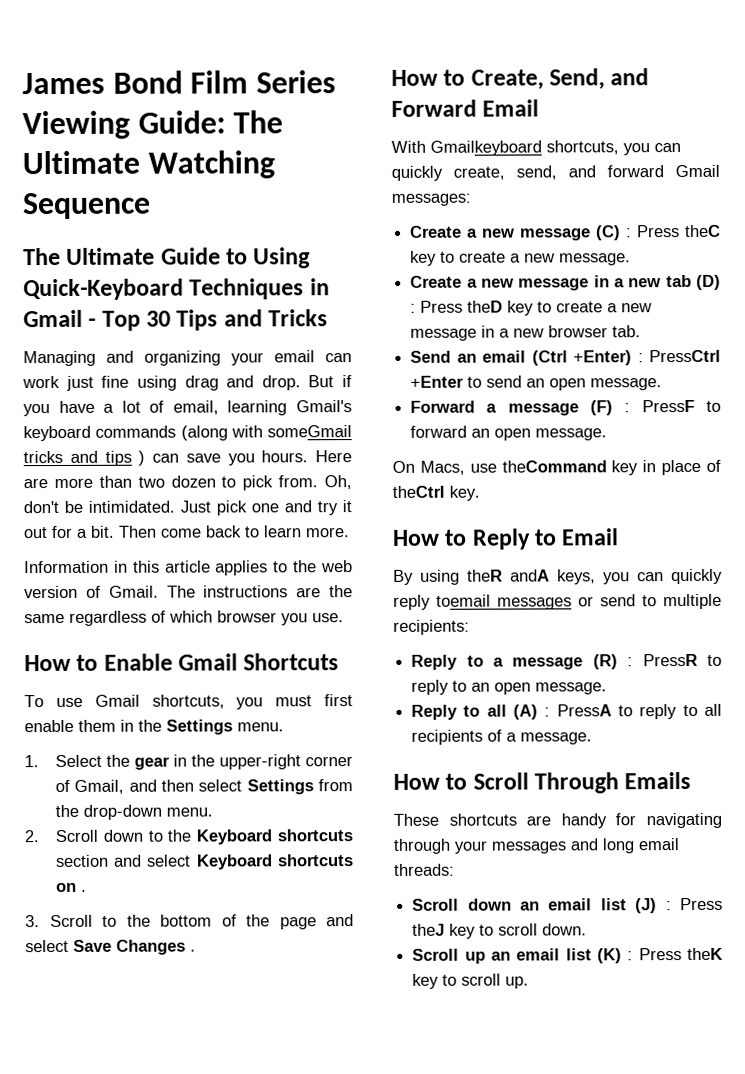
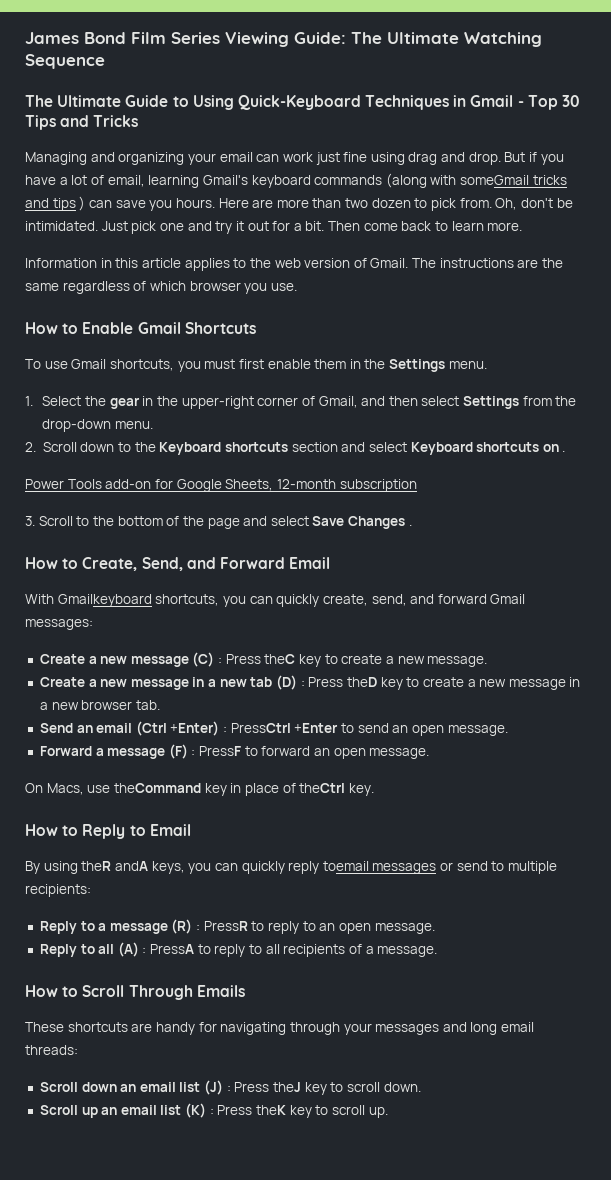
(87, 890) none -> [25,479,417,492] // Power Tools add-on for Google Sheets, 12-month subscription

